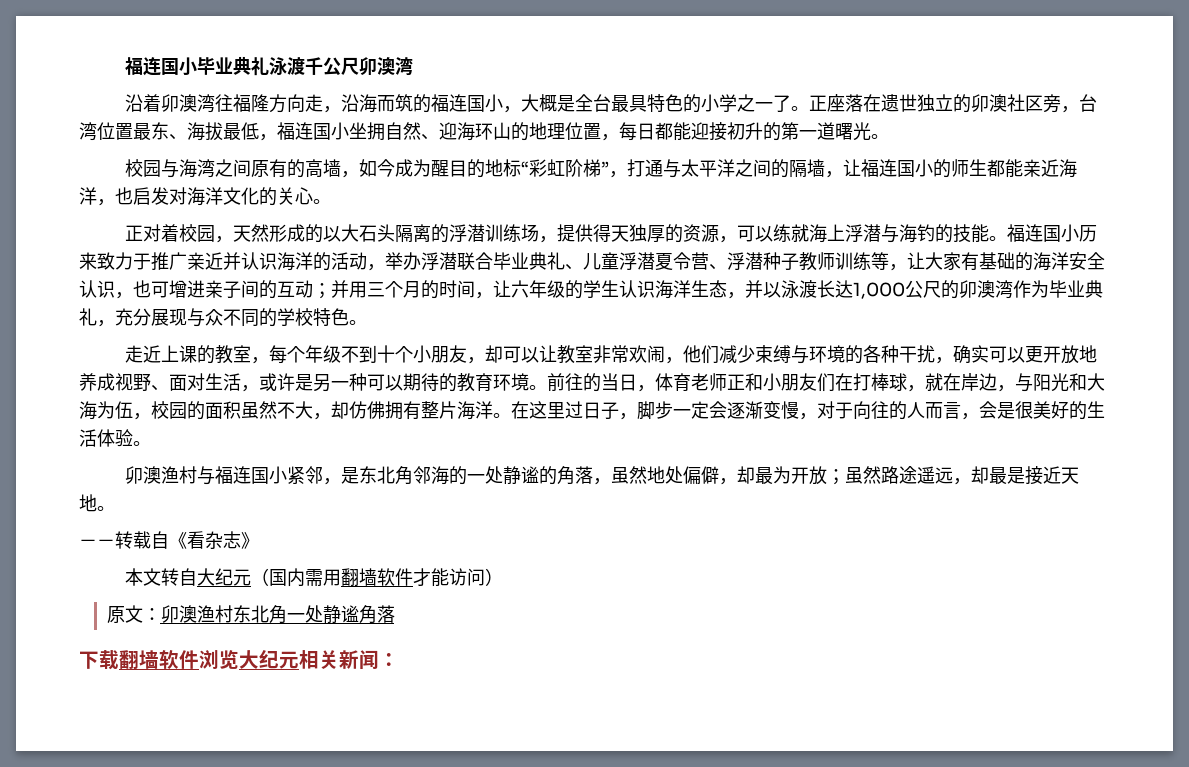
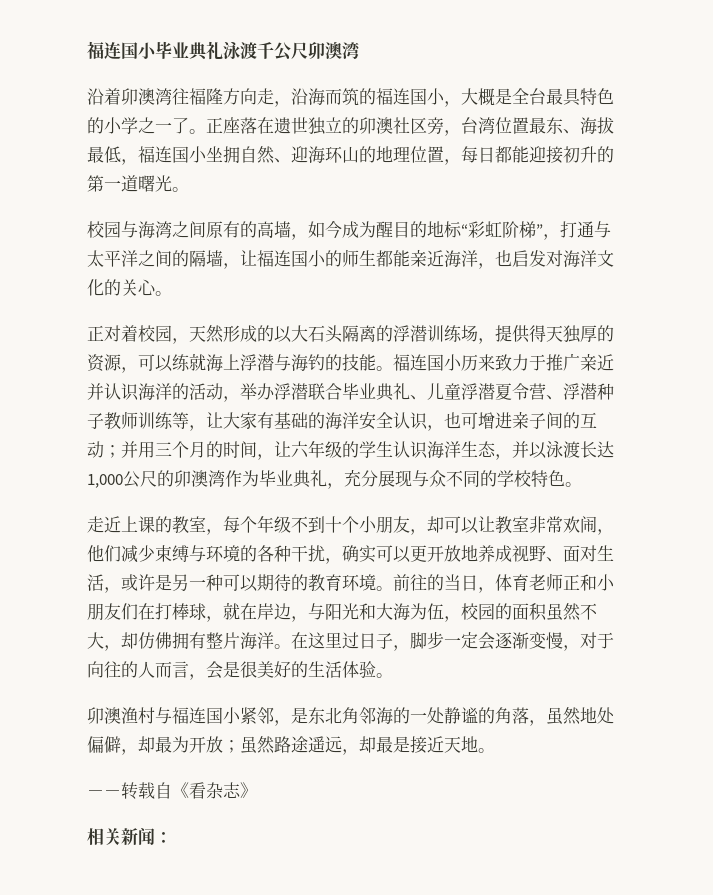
[124,568,503,587] [106,605,395,624] [79,649,299,670] 本文转自大纪元（国内需用翻墙软件才能访问） // 原文：卯澳渔村东北角一处静谧角落 // 下载翻墙软件浏览大纪元 -> (257, 790) none

